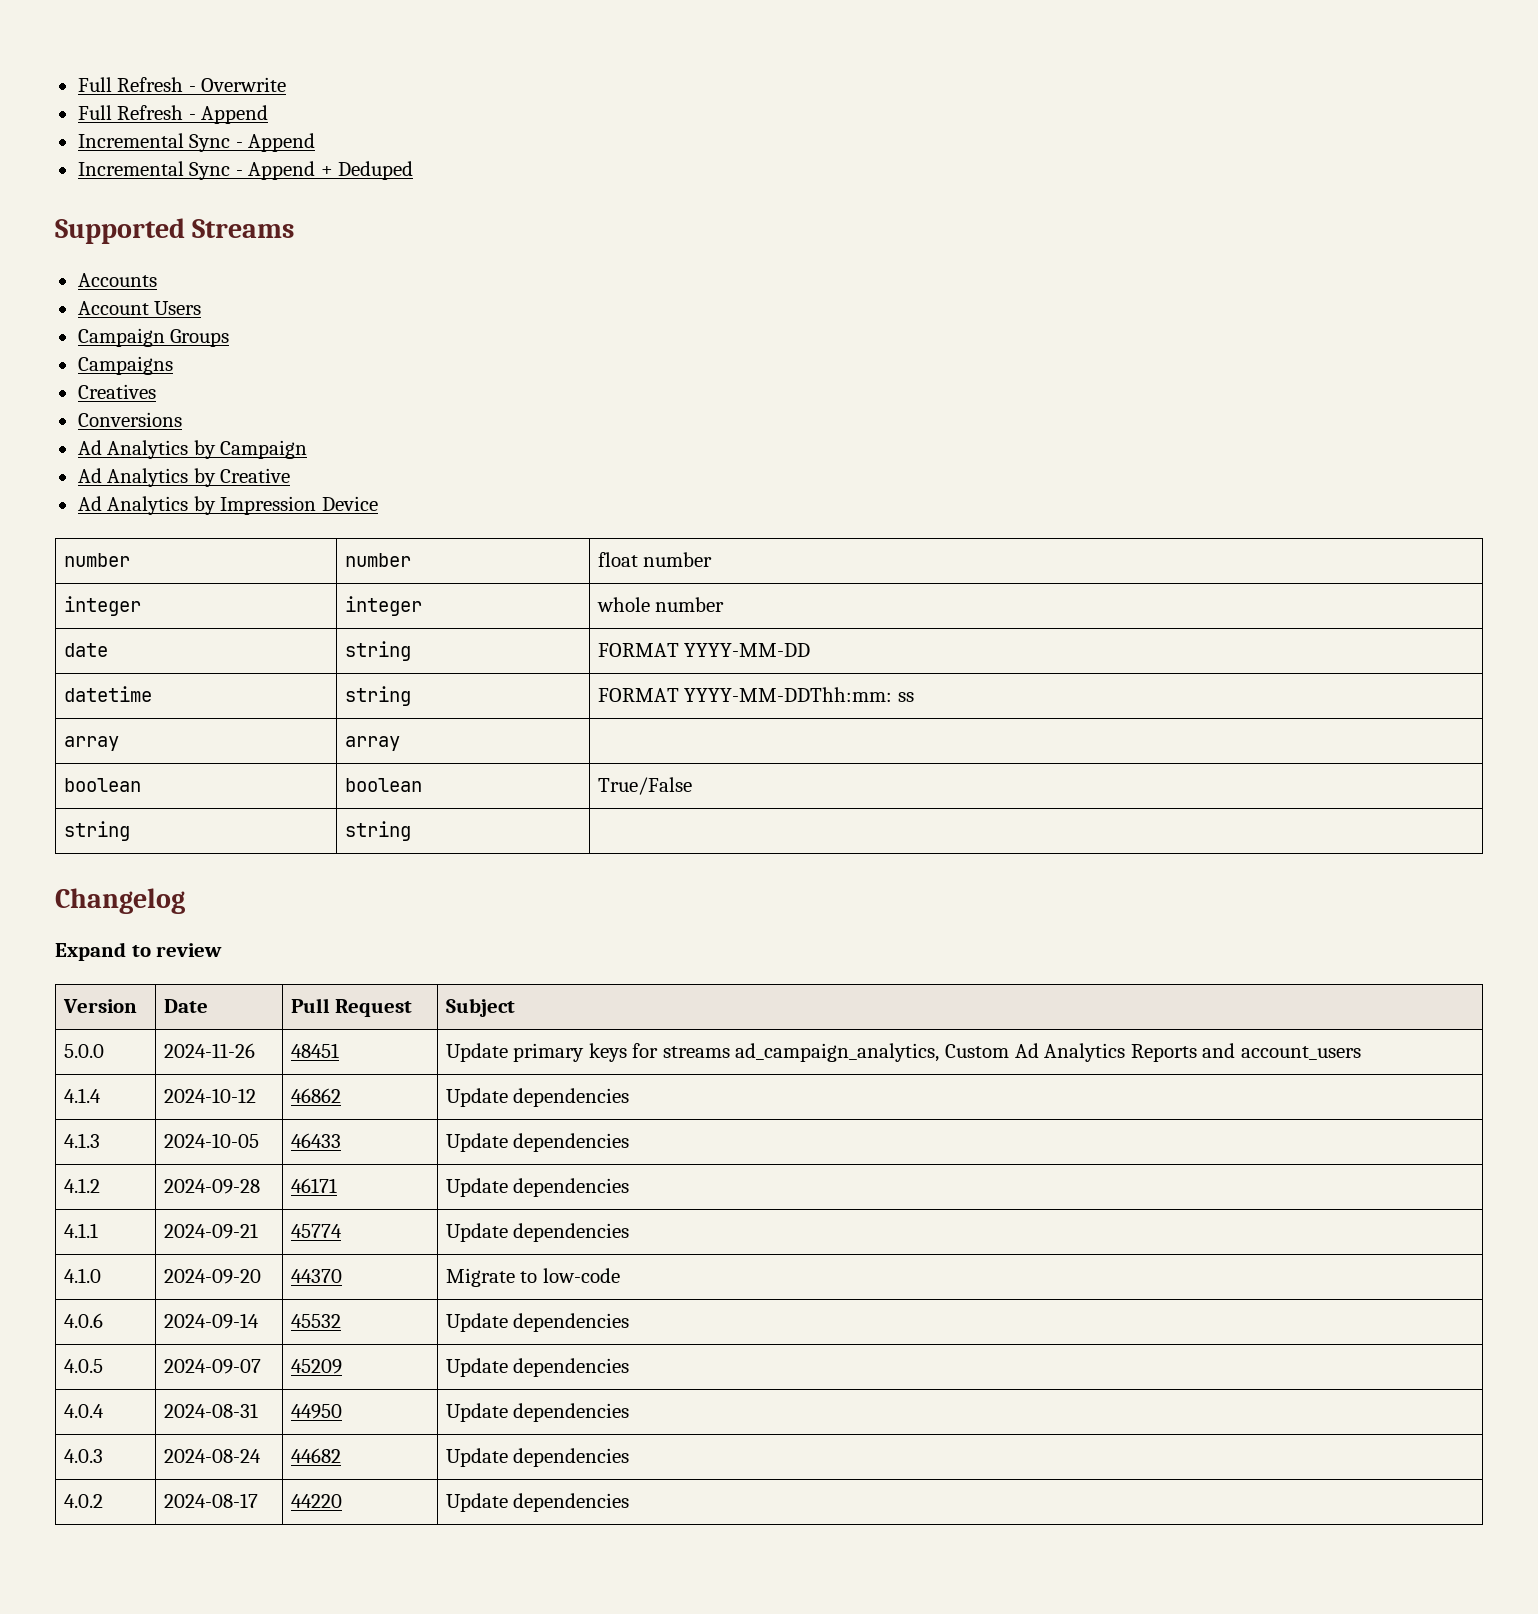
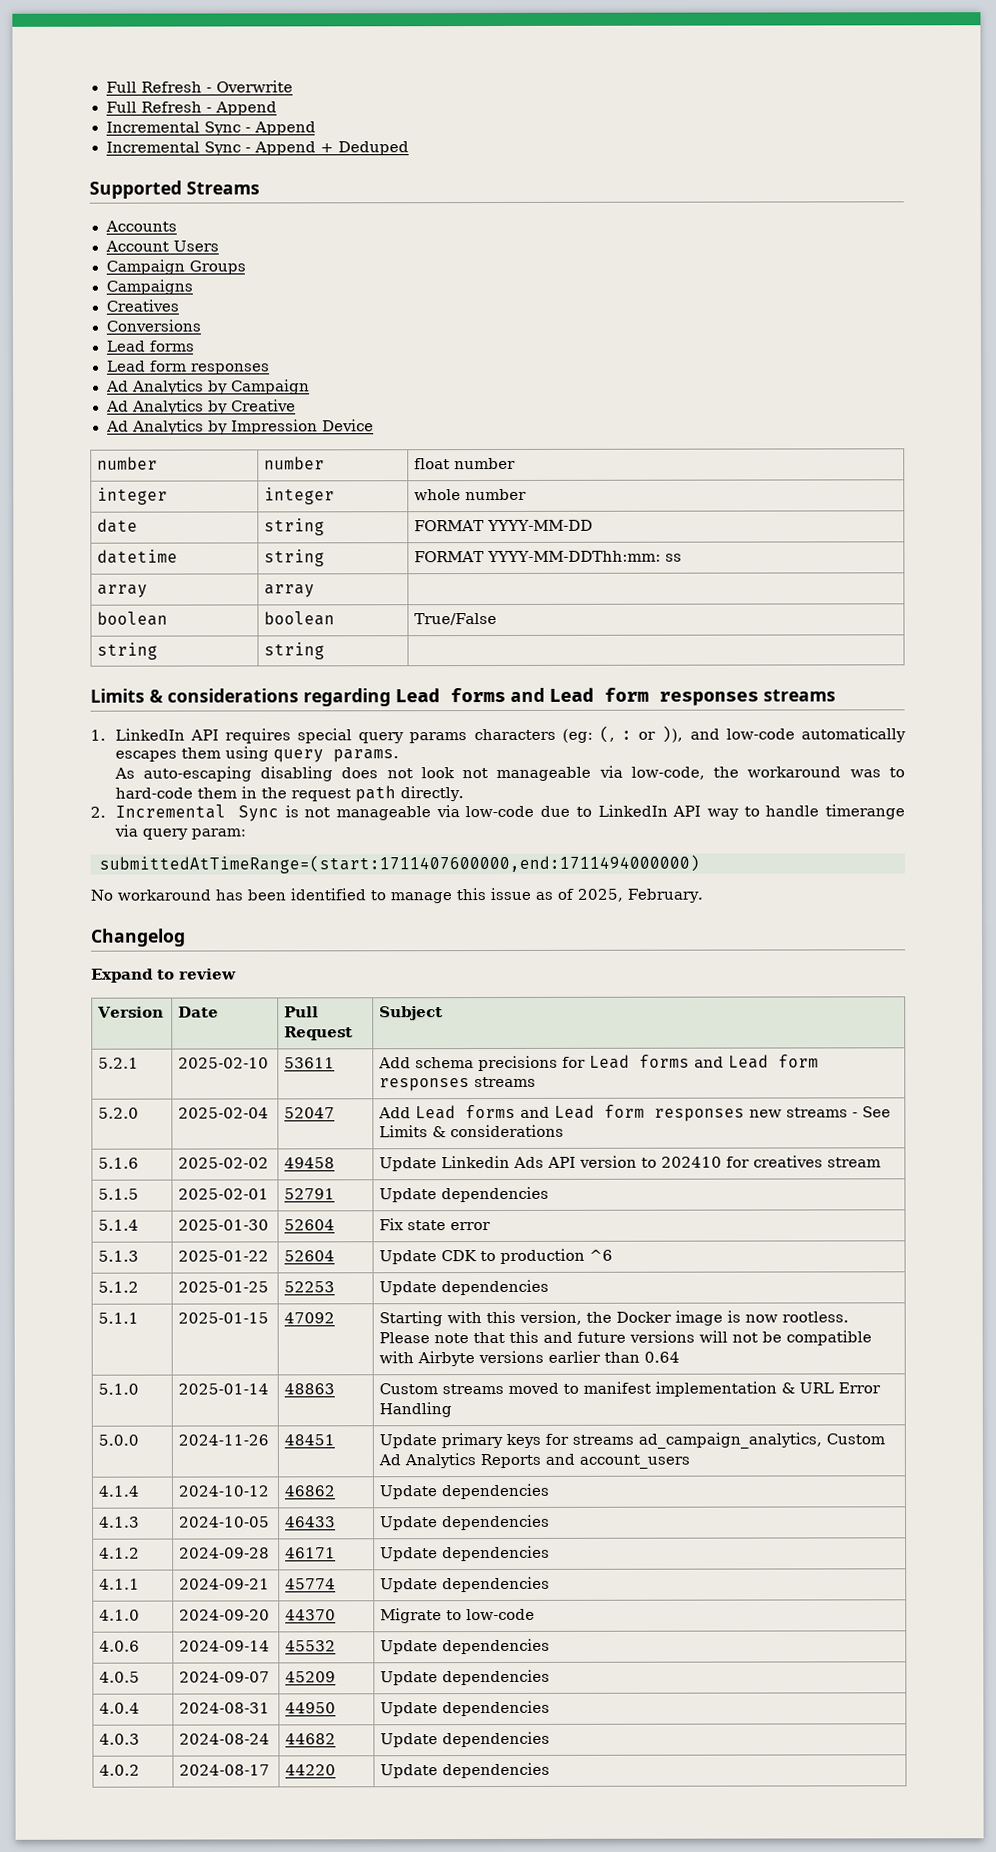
(182, 419) none -> [105,340,194,352] [106,360,270,375] // Lead forms // Lead form responses
(411, 831) none -> [90,687,836,707] [90,725,906,744] [114,746,399,763] [113,765,906,782] [114,785,464,803] [90,804,906,822] [113,824,246,840] [99,854,700,874] [90,887,703,904] // Limits & considerations regarding Lead forms and Lead form responses streams // 1. LinkedIn API requires special query params characters (eg: (, : or )), and low-code automatically escapes them using query params. // As auto-escaping disabling does not look not manageable via low-code, the workaround was to hard-code them in the request path directly. // 2. Incremental Sync is not manageable via low-code due to LinkedIn API way to handle timerange via query param: // submittedAtTimeRange=(start:1711407600000,end:1711494000000) // No workaround has been identified to manage this issue as of 2025, February.
(515, 1007) none -> [98,1057,140,1069] [178,1057,270,1069] [284,1057,336,1069] [378,1054,820,1072] [379,1076,537,1092] [98,1107,140,1119] [178,1107,270,1119] [284,1107,336,1119] [378,1104,892,1122] [379,1124,565,1138] [98,1157,140,1169] [178,1157,270,1169] [284,1157,336,1169] [379,1155,882,1172] [98,1188,140,1200] [178,1188,270,1200] [284,1188,336,1200] [379,1186,550,1203] [98,1219,140,1231] [178,1219,270,1231] [284,1219,336,1231] [379,1218,492,1231] [98,1250,140,1262] [178,1250,270,1262] [284,1250,336,1262] [379,1248,614,1265] [98,1281,140,1293] [178,1281,270,1293] [284,1281,336,1293] [379,1279,550,1296] [98,1312,140,1324] [178,1312,270,1324] [284,1312,336,1324] [379,1310,850,1327] [379,1330,873,1346] [379,1350,681,1367] [98,1383,140,1395] [178,1383,270,1395] [284,1383,336,1395] [379,1381,882,1397] [379,1402,453,1418] // 5.2.1 | 2025-02-10 | 53611 | Add schema precisions for Lead forms and Lead form responses streams // 5.2.0 | 2025-02-04 | 52047 | Add Lead forms and Lead form responses new streams - See Limits & considerations // 5.1.6 | 2025-02-02 | 49458 | Update Linkedin Ads API version to 202410 for creatives stream // 5.1.5 | 2025-02-01 | 52791 | Update dependencies // 5.1.4 | 2025-01-30 | 52604 | Fix state error // 5.1.3 | 2025-01-22 | 52604 | Update CDK to production ^6 // 5.1.2 | 2025-01-25 | 52253 | Update dependencies // 5.1.1 | 2025-01-15 | 47092 | Starting with this version, the Docker image is now rootless. Please note that this and future versions will not be compatible with Airbyte versions earlier than 0.64 // 5.1.0 | 2025-01-14 | 48863 | Custom streams moved to manifest implementation & URL Error Handling

